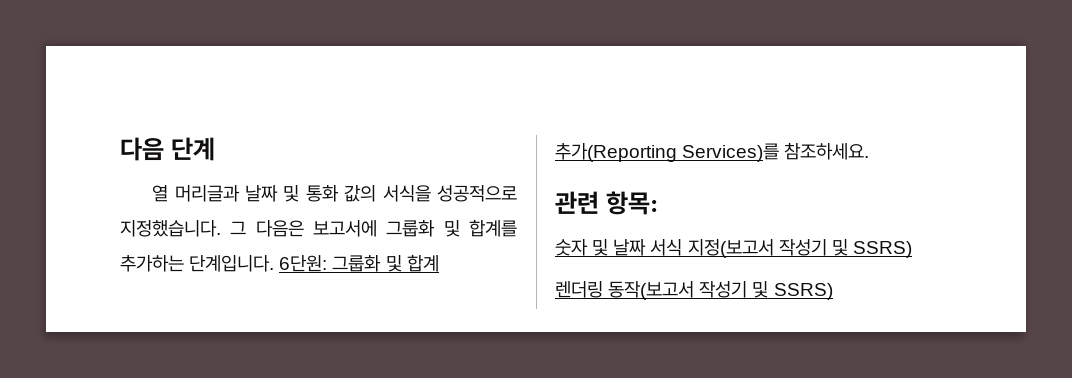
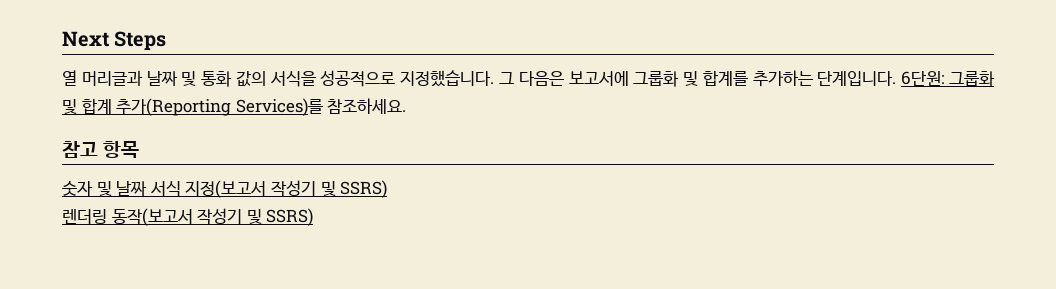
[120,137,215,161] 다음 단계 -> [62,31,167,51] Next Steps
[555,191,658,215] 관련 항목: -> [62,141,140,158] 참고 항목

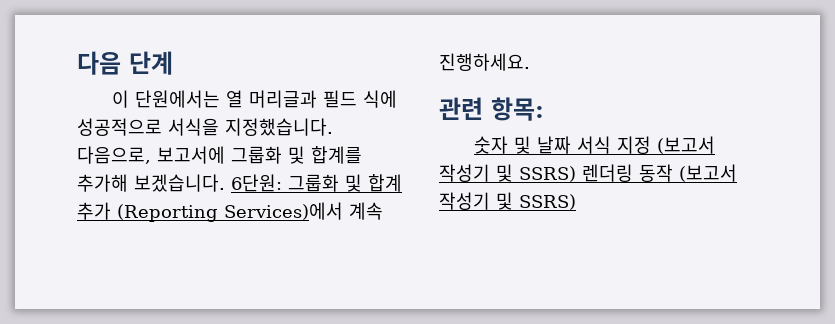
[62,31,167,51] [62,70,564,87] Next Steps // 열 머리글과 날짜 및 통화 값의 서식을 성공적으로 지정했습니다. 그 다음은 -> [77,51,173,75] [112,90,398,108] [77,118,333,136] [77,146,151,164] 다음 단계 // 이 단원에서는 열 머리글과 필드 식에 성공적으로 서식을 지정했습니다. 다음으로,
[752,70,897,87] 추가하는 단계입니다. -> [77,174,225,192] 추가해 보겠습니다.
[116,98,407,116] [62,141,140,158] 추가(Reporting Services)를 참조하세요. // 참고 항목 -> [77,202,383,222] [439,53,530,71] [439,97,544,121] 추가 (Reporting Services)에서 계속 진행하세요. // 관련 항목:
[185,180,388,198] [62,208,193,226] 지정(보고서 작성기 및 SSRS) // 렌더링 동작(보고서 -> [617,136,716,154] [439,164,737,182] 지정 (보고서 작성기 및 SSRS) 렌더링 동작 (보고서

